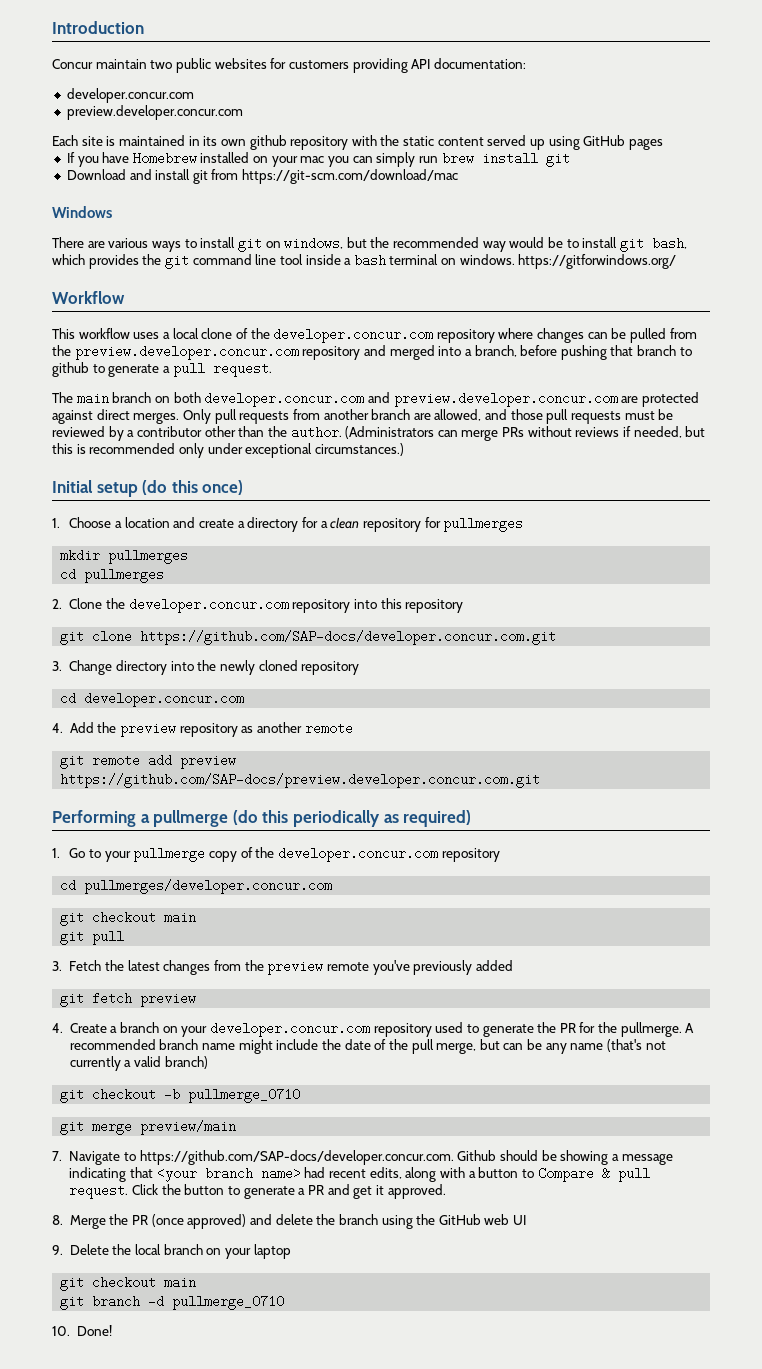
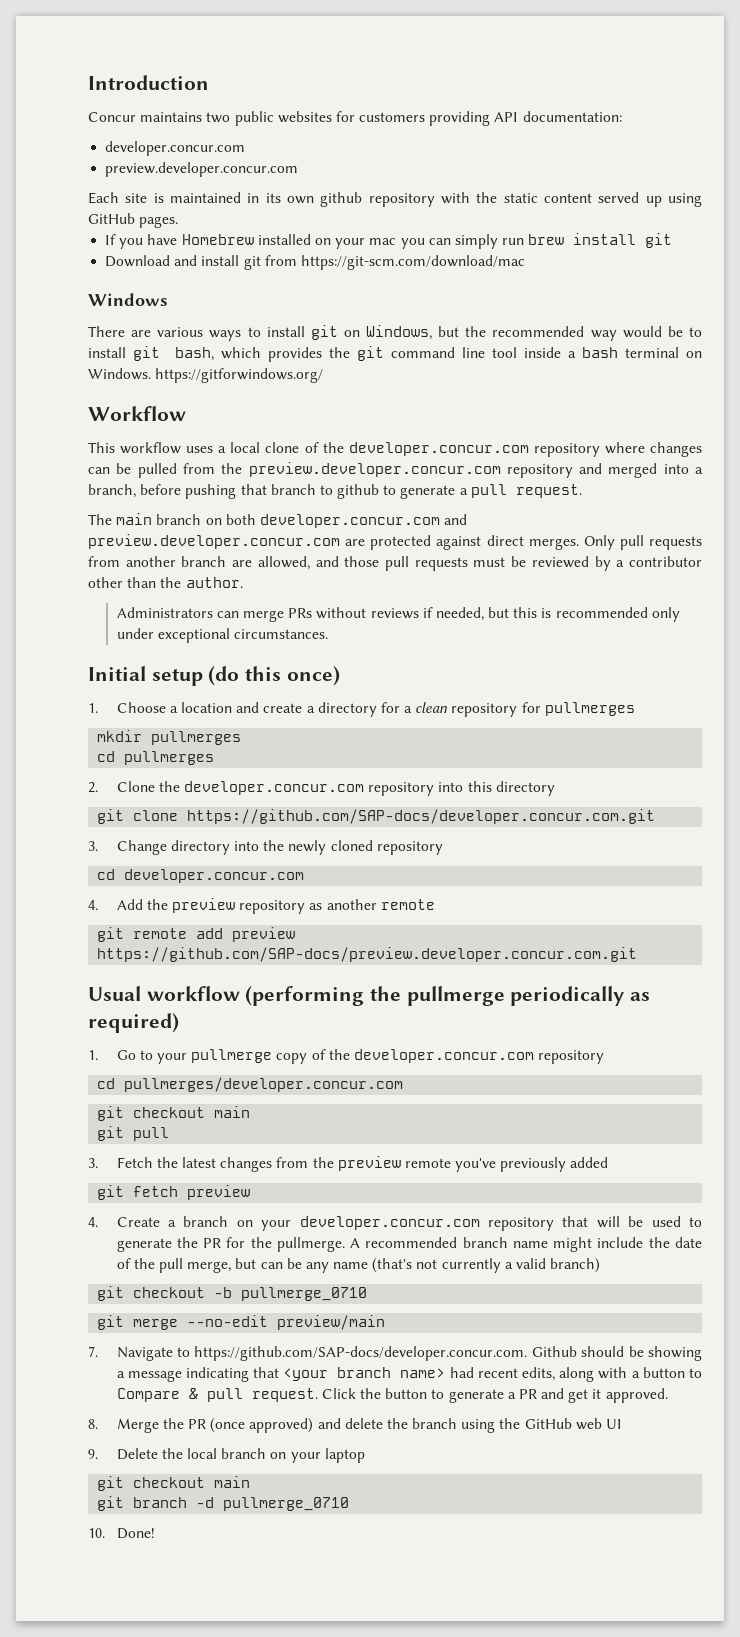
[95,59,147,69] maintain -> [140,112,203,122] maintains
[628,139,663,150] pages -> [139,216,179,228] pages.
[284,237,344,250] windows, -> [366,325,433,340] Windows,
[459,254,515,265] windows. -> [88,368,151,380] Windows.
[345,426,435,439] (Administrators -> [116,607,213,618] // Administrators
[314,443,404,456] circumstances.) -> [233,629,328,639] circumstances.
[405,599,464,613] repository -> [495,781,555,796] directory
[52,810,289,827] Performing a pullmerge (do this -> [88,986,505,1006] Usual workflow (performing the pullmerge
(432, 1030) none -> [562,1216,644,1228] that will be
(133, 1127) none -> [187,1315,269,1327] --no-edit

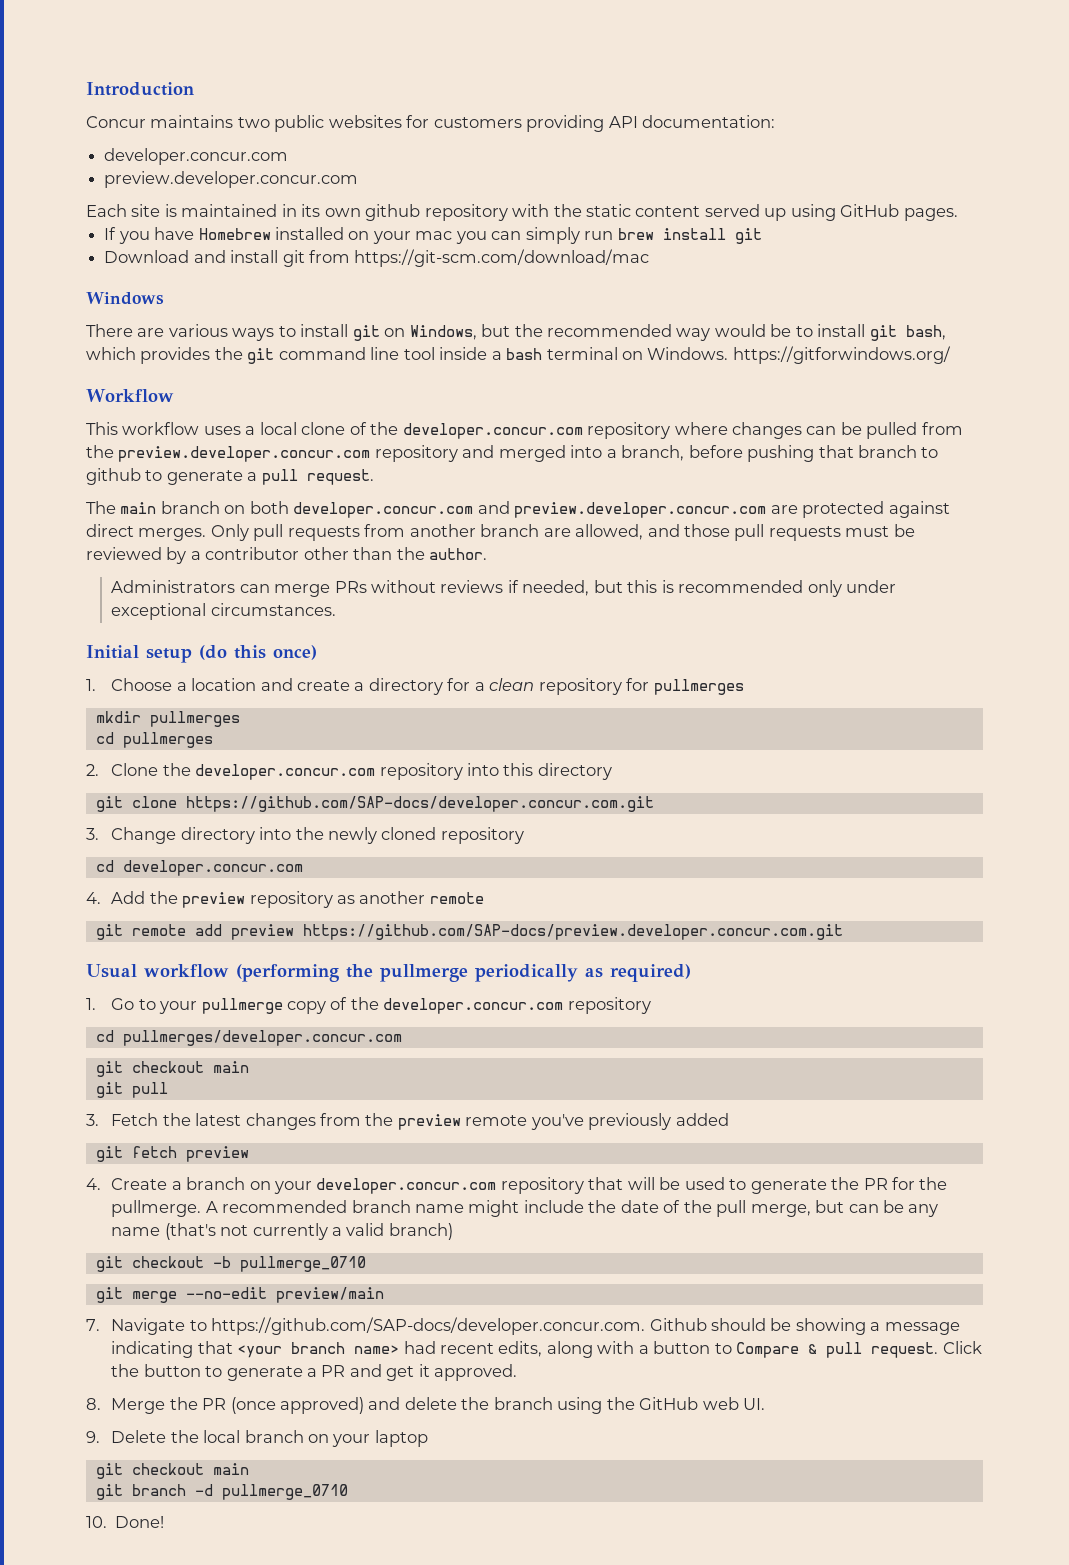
[606,1419,623,1429] UI -> [743,1398,766,1410] UI.

